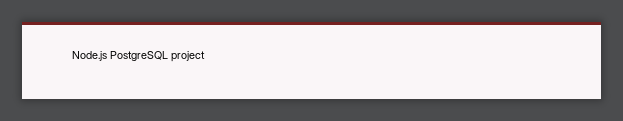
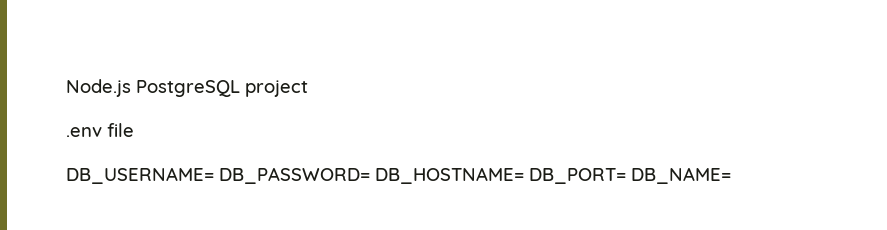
(205, 56) none -> [66,123,134,137] [66,167,731,184] // .env file // DB_USERNAME= DB_PASSWORD= DB_HOSTNAME= DB_PORT= DB_NAME=

